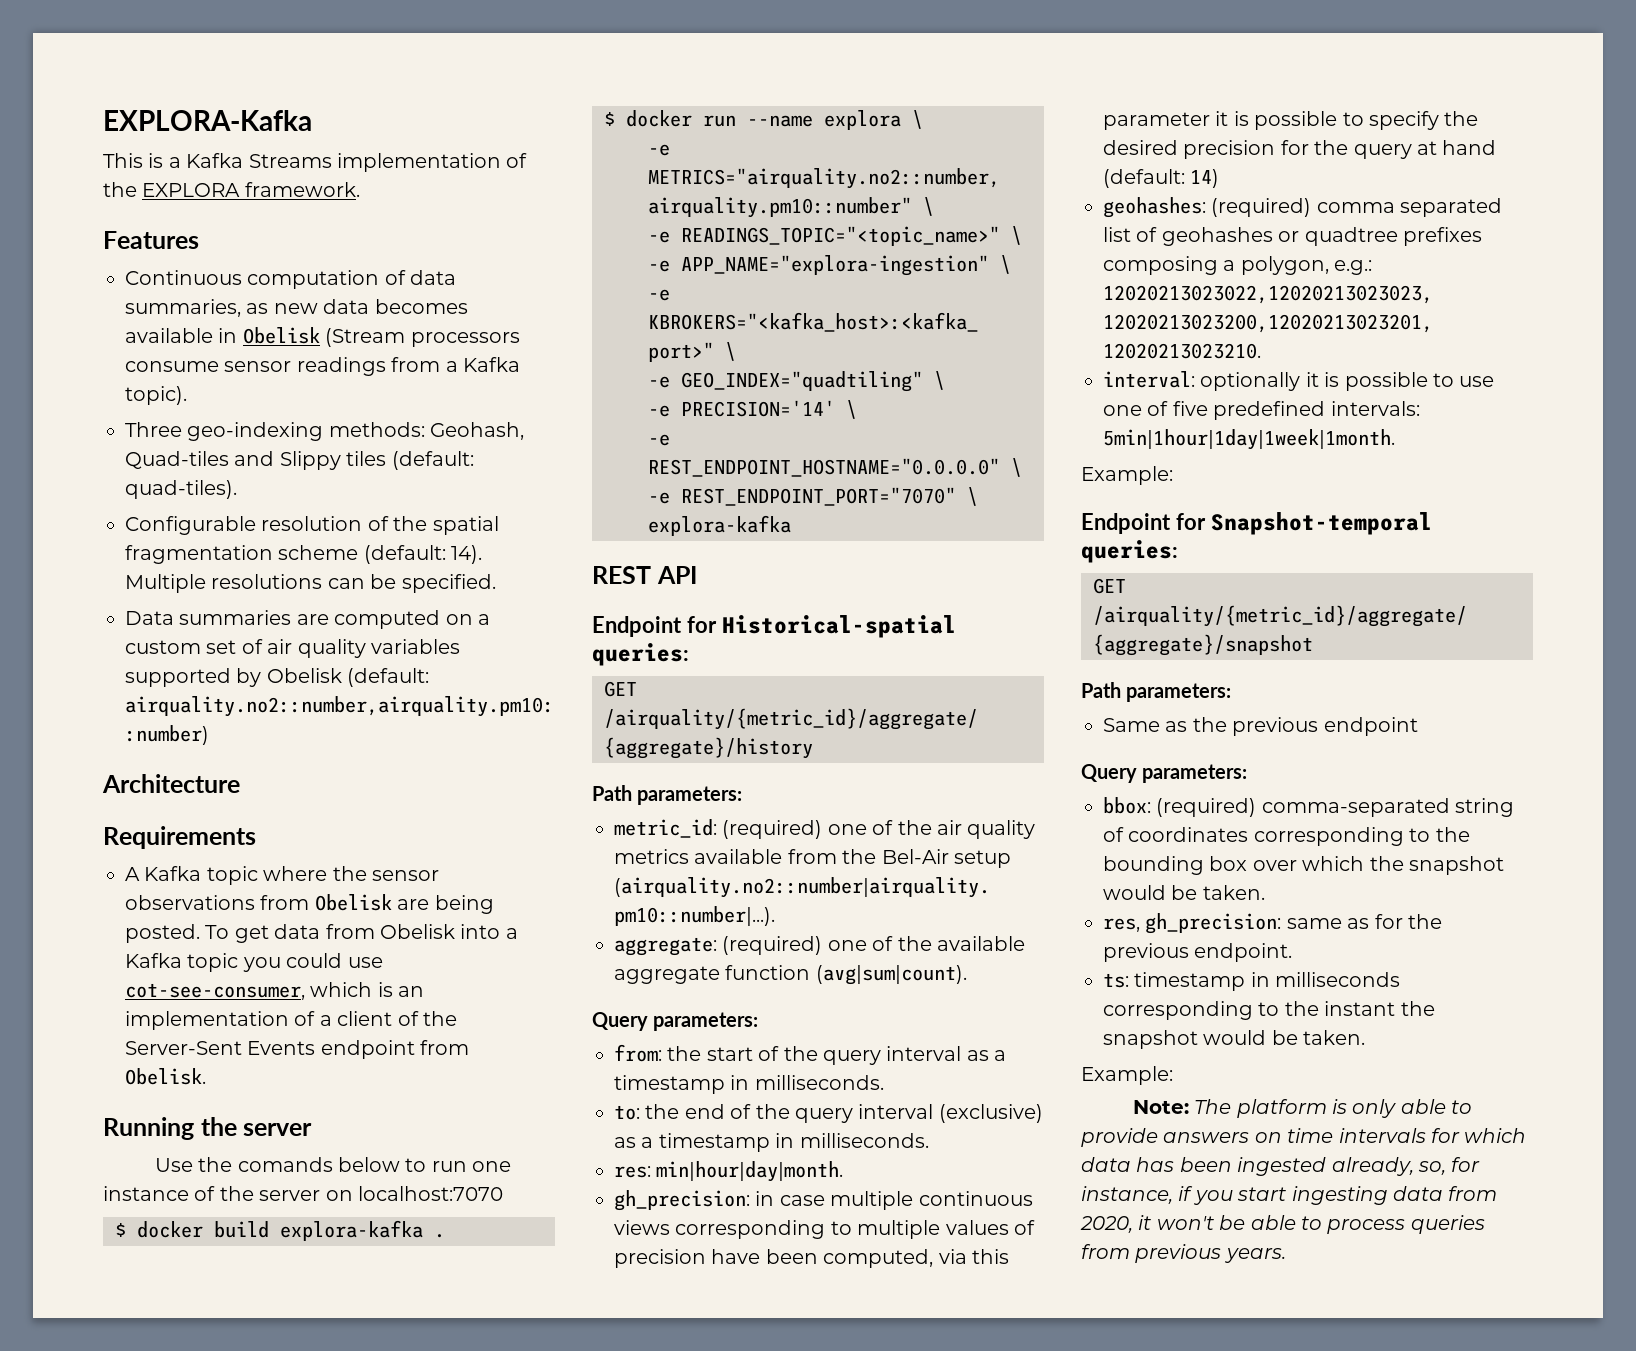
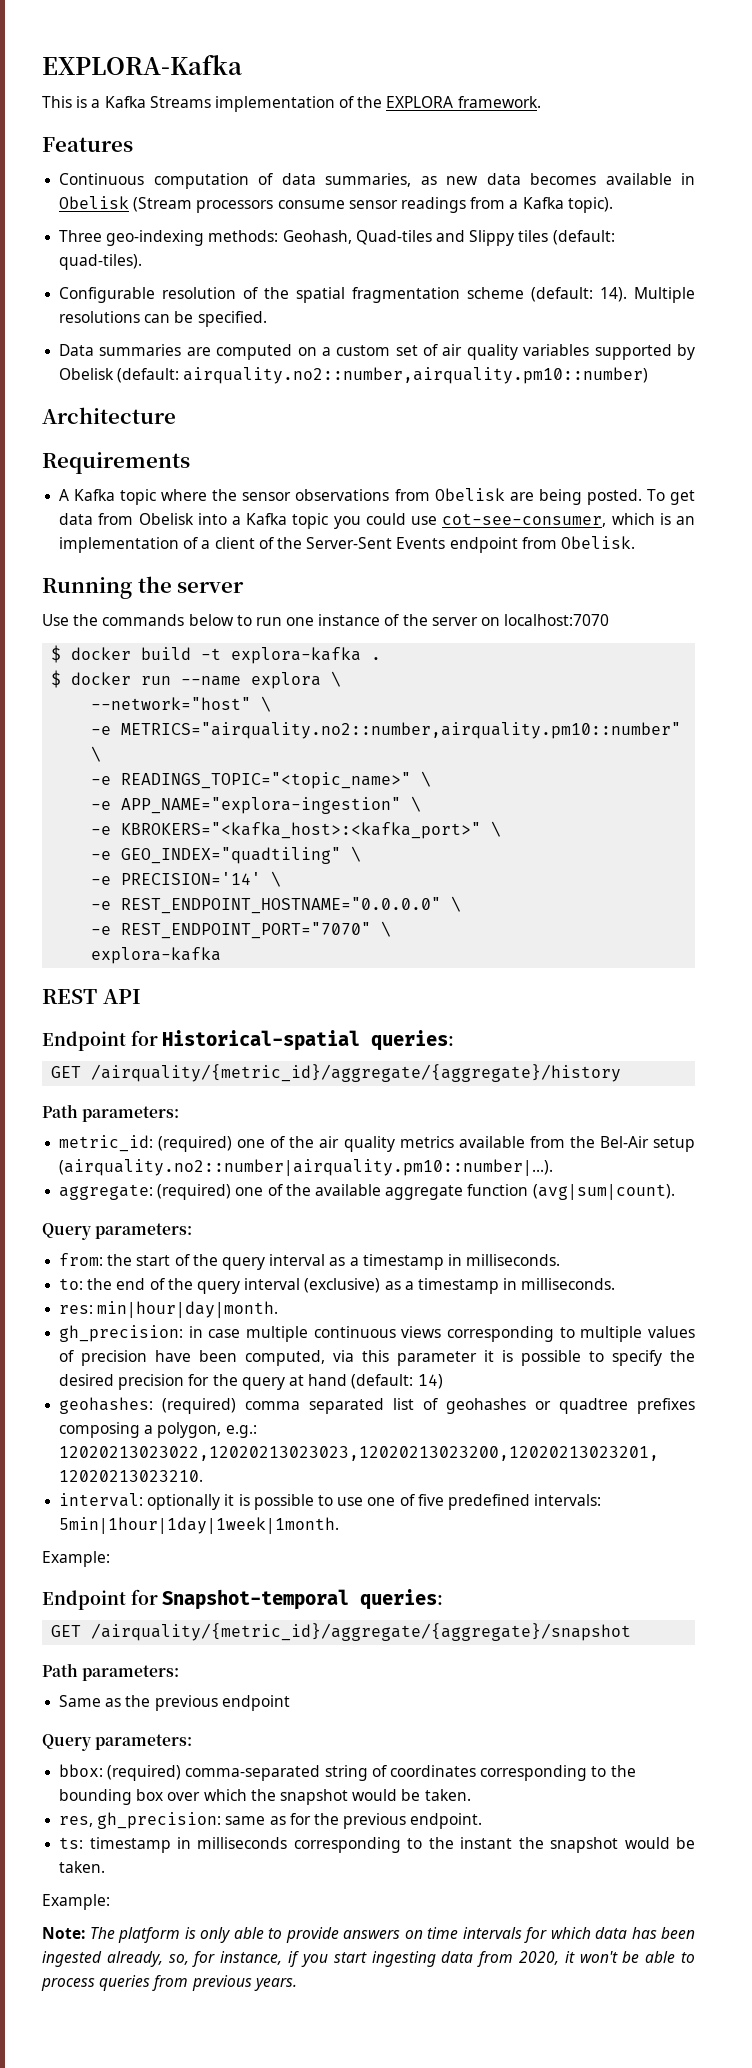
[237,1157,333,1172] comands -> [102,614,185,626] commands
(269, 1229) none -> [201,648,222,660] -t
(923, 119) none -> [91,696,272,712] // --network="host" \

